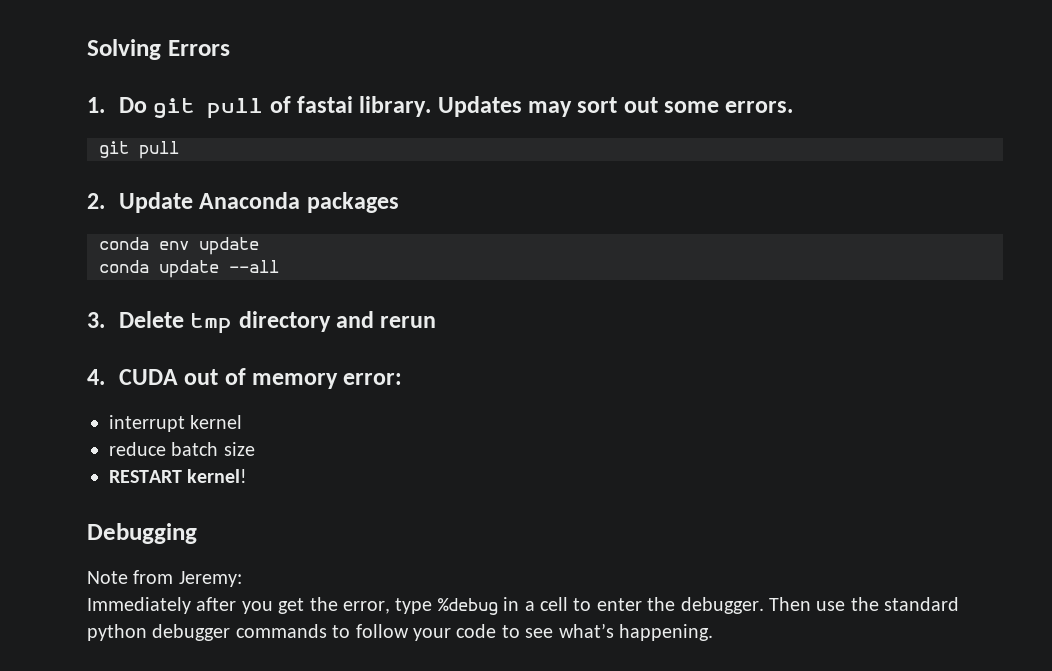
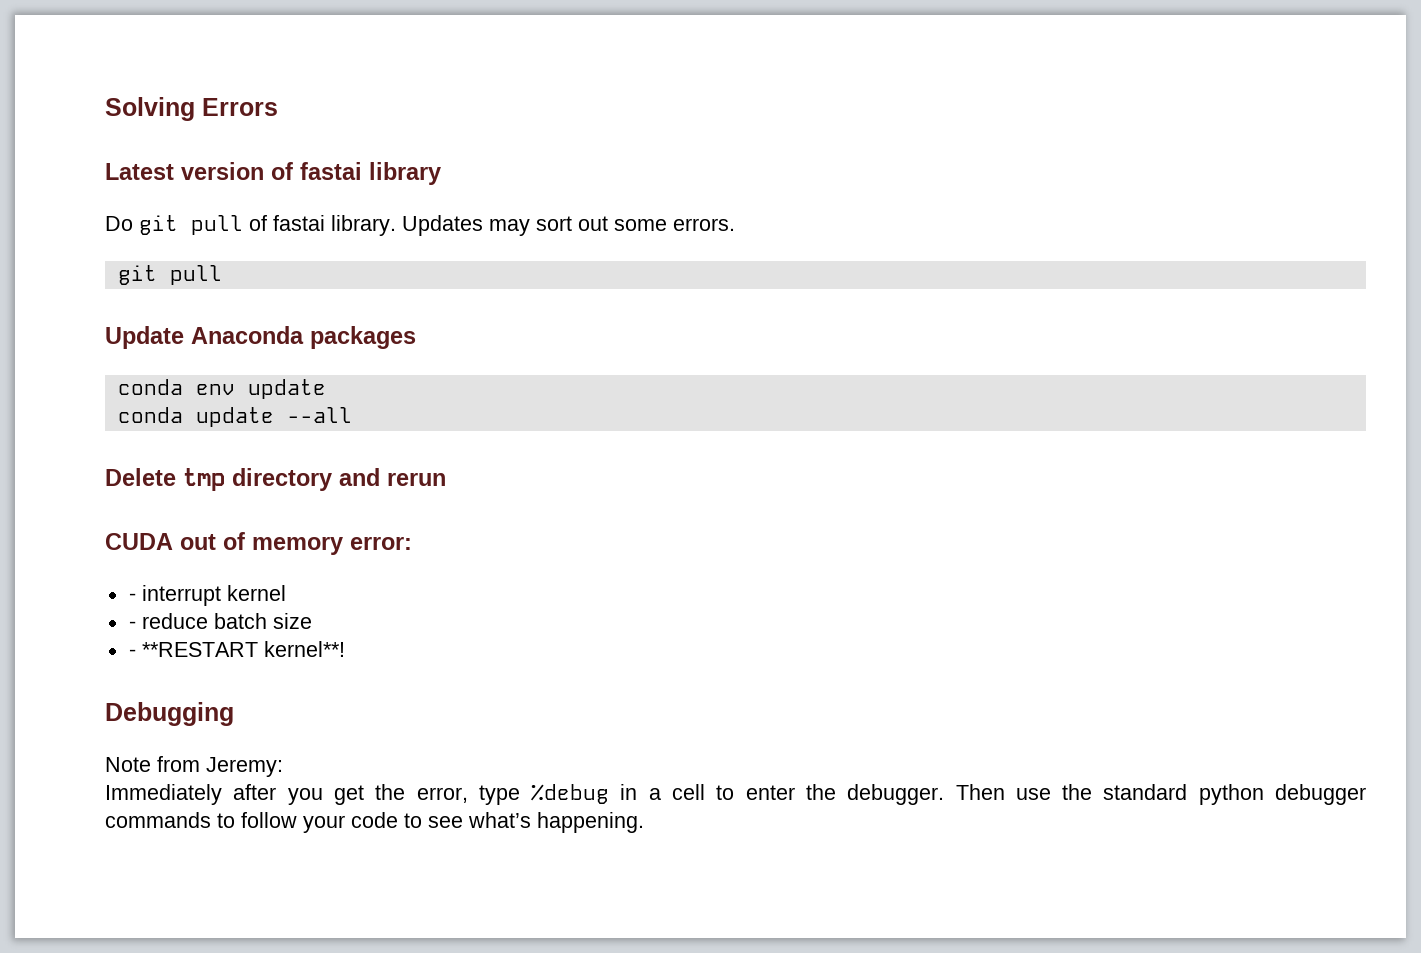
[87,97,105,113] 1. -> [105,162,441,185] Latest version of fastai library //
[87,193,105,209] 2. -> (222, 275) none
[87,312,105,328] 3. -> (352, 415) none
[87,369,105,385] 4. -> (446, 479) none
(403, 379) none -> [128,593,136,601] -
(243, 422) none -> [128,621,136,629] -
[109,469,248,483] RESTART kernel! -> [128,641,345,657] - **RESTART kernel**!

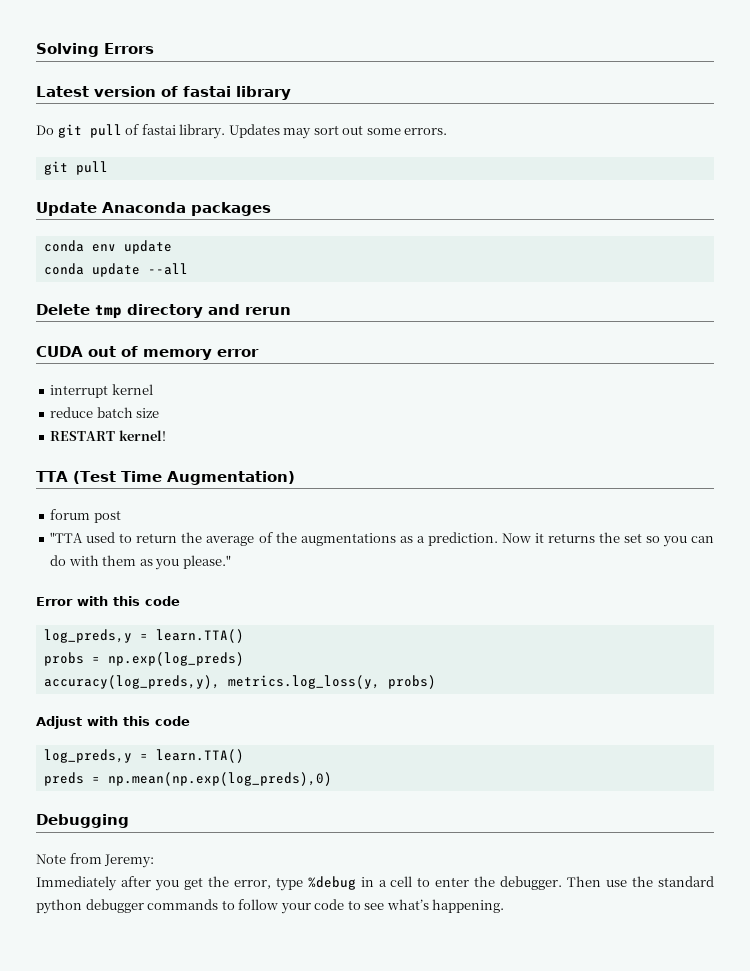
[350,537,412,550] [128,593,136,601] error: // - -> [217,349,259,357] error //
[128,621,136,629] - -> (153, 389) none
[128,641,345,657] - **RESTART kernel**! -> [50,430,166,441] [36,471,295,485] [50,509,121,523] [50,532,714,547] [50,555,231,570] [36,596,180,606] [43,629,244,643] [43,652,244,666] [43,675,436,689] [36,716,190,729] [43,749,244,763] [43,772,332,786] RESTART kernel! // TTA (Test Time Augmentation) // forum post // "TTA used to return the average of the augmentations as a prediction. Now it returns the set so you can do with them as you please." // Error with this code // log_preds,y = learn.TTA() // probs = np.exp(log_preds) // accuracy(log_preds,y), metrics.log_loss(y, probs) // Adjust with this code // log_preds,y = learn.TTA() // preds = np.mean(np.exp(log_preds),0)

